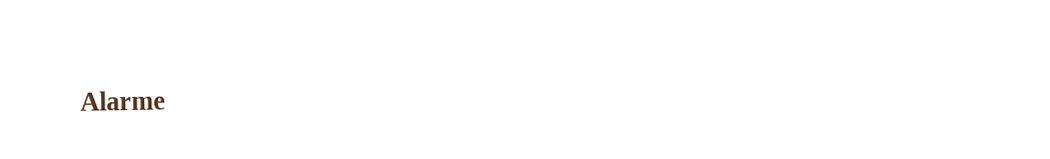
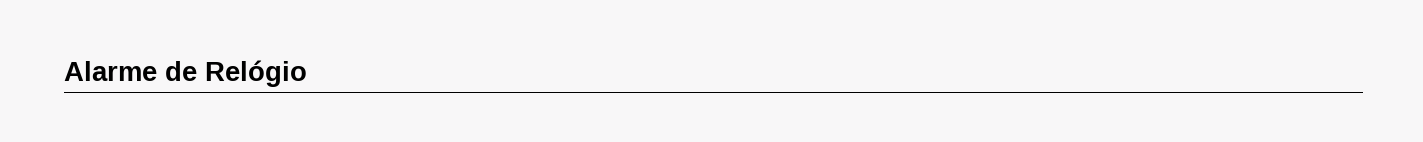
(166, 100) none -> [165,60,307,87] de Relógio

